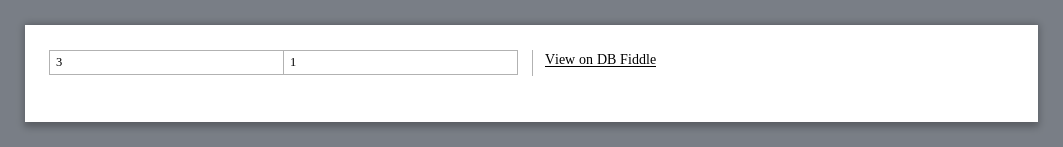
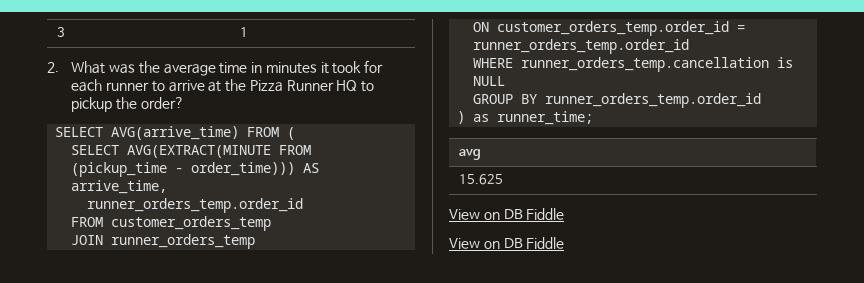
[545,54,656,64] // View on DB Fiddle -> [47,60,384,76] [71,79,375,92] [71,97,184,112] [55,126,296,140] [71,145,312,158] [71,162,320,177] [71,180,168,194] [87,198,304,213] [71,216,272,231] [71,234,256,249] [473,21,746,36] [473,39,690,54] [473,57,794,72] [473,76,506,86] [473,93,762,108] [457,111,594,125] [458,149,481,160] [458,174,503,185] [449,208,565,220] [449,237,565,249] // 2. What was the average time in minutes it took for each runner to arrive at the Pizza Runner HQ to pickup the order? // SELECT AVG(arrive_time) FROM ( // SELECT AVG(EXTRACT(MINUTE FROM (pickup_time - order_time))) AS arrive_time, // runner_orders_temp.order_id // FROM customer_orders_temp // JOIN runner_orders_temp // ON customer_orders_temp.order_id = runner_orders_temp.order_id // WHERE runner_orders_temp.cancellation is NULL // GROUP BY runner_orders_temp.order_id // ) as runner_time; // avg // 15.625 // View on DB Fiddle // View on DB Fiddle

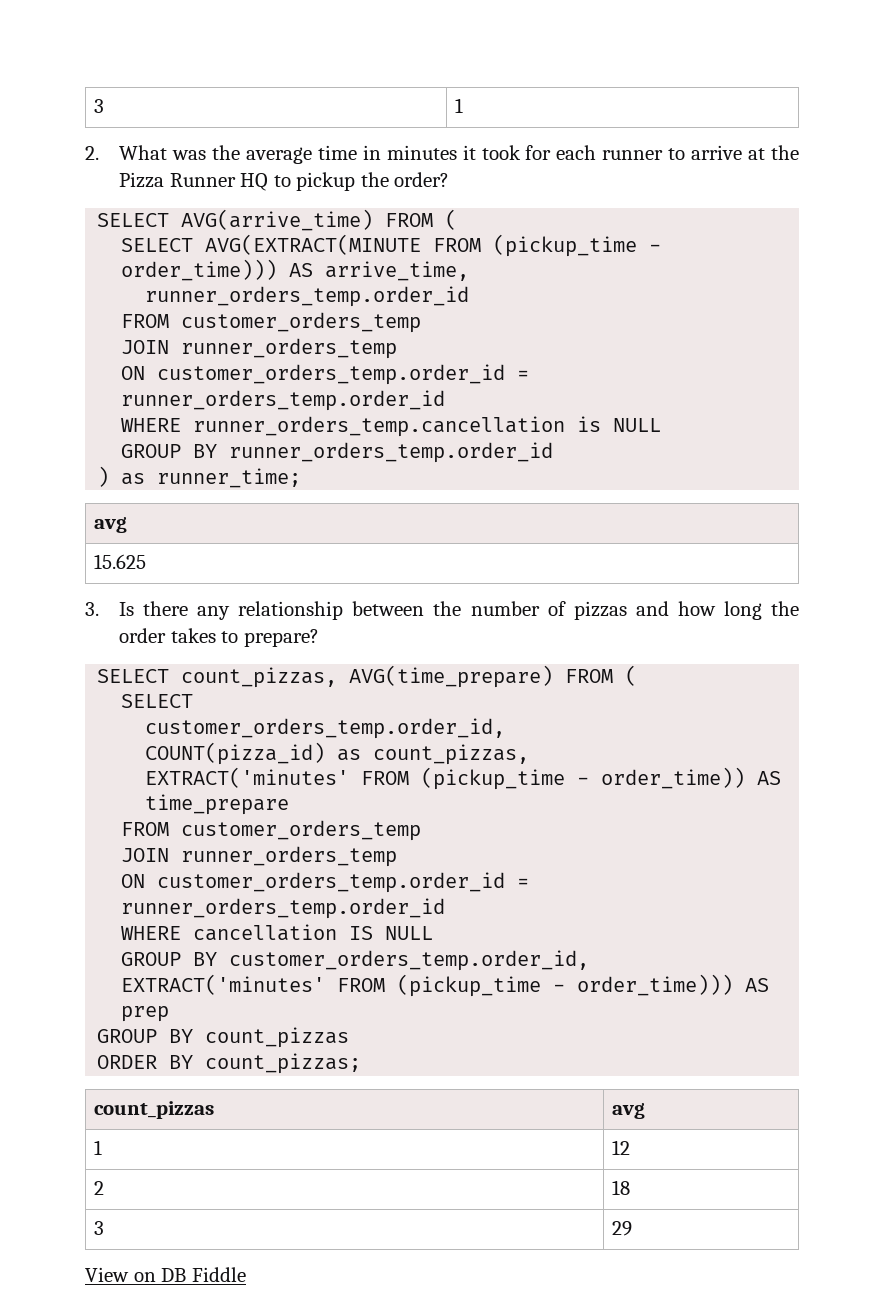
[449,208,565,220] View on DB Fiddle -> [85,601,800,620] [119,628,319,647] [97,665,638,688] [121,694,194,708] [145,718,506,739] [145,742,530,765] [145,767,782,790] [145,794,290,815] [121,820,422,841] [121,846,398,867] [121,872,530,893] [121,898,446,919] [121,924,434,941] [121,950,590,971] [121,974,770,997] [121,1006,170,1022] [97,1027,350,1048] [97,1053,362,1074] [94,1101,215,1119] [612,1103,646,1119] [94,1140,103,1155] [612,1140,631,1155] [94,1181,105,1195] [612,1180,631,1195] [94,1221,105,1235] [612,1221,633,1236] 3. Is there any relationship between the number of pizzas and how long the order takes to prepare? // SELECT count_pizzas, AVG(time_prepare) FROM ( // SELECT // customer_orders_temp.order_id, // COUNT(pizza_id) as count_pizzas, // EXTRACT('minutes' FROM (pickup_time - order_time)) AS time_prepare // FROM customer_orders_temp // JOIN runner_orders_temp // ON customer_orders_temp.order_id = runner_orders_temp.order_id // WHERE cancellation IS NULL // GROUP BY customer_orders_temp.order_id, EXTRACT('minutes' FROM (pickup_time - order_time))) AS prep // GROUP BY count_pizzas // ORDER BY count_pizzas; // count_pizzas | avg // 1 | 12 // 2 | 18 // 3 | 29

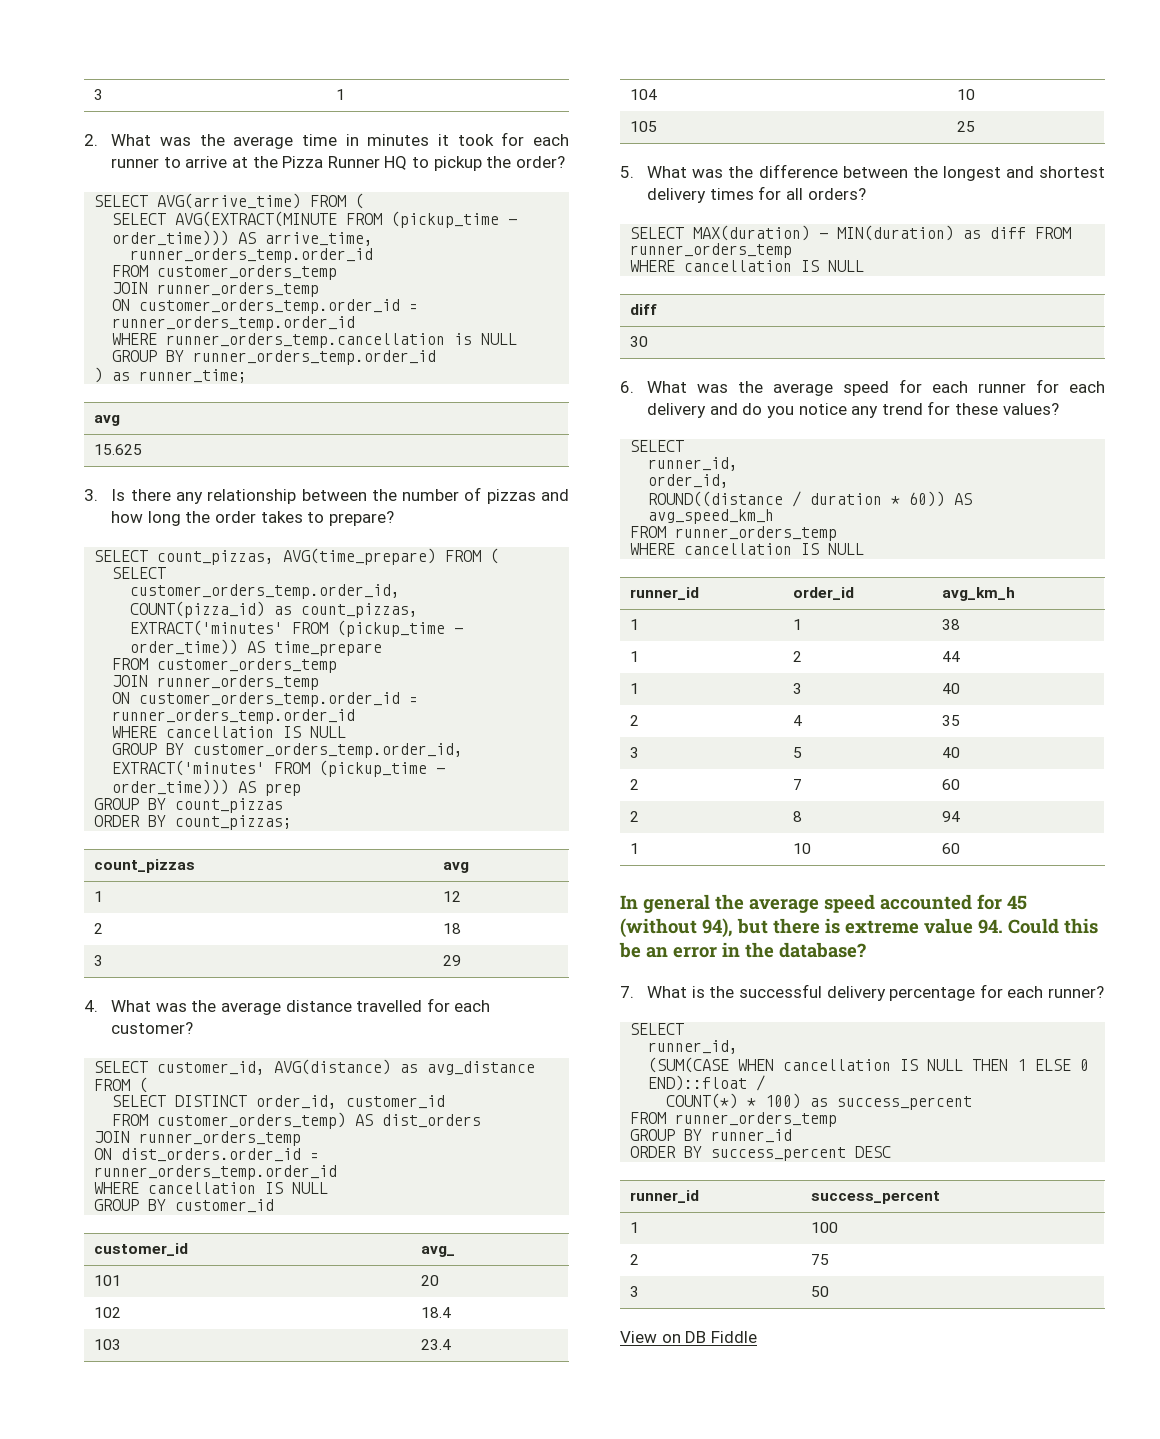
(633, 1228) none -> [84,998,491,1015] [111,1022,194,1034] [94,1059,536,1075] [94,1077,149,1093] [112,1095,446,1109] [112,1112,482,1129] [94,1131,302,1146] [94,1148,320,1162] [94,1165,338,1180] [94,1182,329,1194] [94,1199,275,1213] [93,1243,188,1256] [420,1246,455,1257] [93,1275,121,1286] [420,1275,439,1286] [93,1307,121,1318] [420,1307,451,1318] [93,1339,121,1350] [420,1339,451,1350] [629,89,657,100] [956,89,975,100] [629,121,657,132] [956,121,975,132] [620,164,1105,181] [647,186,866,203] [630,225,1072,241] [630,243,793,258] [630,260,865,272] [629,304,657,315] [629,336,648,347] [620,379,1105,396] [647,401,1059,418] [630,440,685,452] [648,457,739,471] [648,474,730,488] [648,491,973,507] [648,509,775,524] [630,526,838,541] [630,543,865,555] [629,587,699,600] [792,587,854,600] [941,587,1015,601] [629,619,639,630] [792,619,802,630] [941,619,960,630] [629,651,639,662] [792,651,802,662] [941,651,960,662] [629,683,639,694] [792,683,802,694] [941,683,960,694] [629,715,639,726] [792,715,802,726] [941,715,960,726] [629,747,639,758] [792,747,802,758] [941,747,960,758] [629,779,639,790] [792,779,802,790] [941,779,960,790] [629,811,639,822] [792,811,802,822] [941,811,960,822] [629,843,639,854] [792,843,811,854] [941,843,960,854] [620,894,1027,913] [620,918,1098,938] [619,942,866,958] [620,984,1105,1001] [630,1023,685,1035] [648,1040,739,1054] [648,1057,1090,1073] [648,1075,766,1091] [666,1093,973,1110] [630,1112,838,1127] [630,1129,793,1143] [630,1146,892,1161] [629,1190,699,1203] [810,1191,940,1204] [629,1222,639,1233] [810,1222,838,1233] [629,1254,639,1265] [810,1254,829,1265] [629,1286,639,1297] [810,1286,829,1297] // 4. What was the average distance travelled for each customer? // SELECT customer_id, AVG(distance) as avg_distance FROM ( // SELECT DISTINCT order_id, customer_id // FROM customer_orders_temp) AS dist_orders // JOIN runner_orders_temp // ON dist_orders.order_id = runner_orders_temp.order_id // WHERE cancellation IS NULL // GROUP BY customer_id // customer_id | avg_ // 101 | 20 // 102 | 18.4 // 103 | 23.4 // 104 | 10 // 105 | 25 // 5. What was the difference between the longest and shortest delivery times for all orders? // SELECT MAX(duration) - MIN(duration) as diff FROM runner_orders_temp // WHERE cancellation IS NULL // diff // 30 // 6. What was the average speed for each runner for each delivery and do you notice any trend for these values? // SELECT // runner_id, // order_id, // ROUND((distance / duration * 60)) AS avg_speed_km_h // FROM runner_orders_temp // WHERE cancellation IS NULL // runner_id | order_id | avg_km_h // 1 | 1 | 38 // 1 | 2 | 44 // 1 | 3 | 40 // 2 | 4 | 35 // 3 | 5 | 40 // 2 | 7 | 60 // 2 | 8 | 94 // 1 | 10 | 60 // In general the average speed accounted for 45 (without 94), but there is extreme value 94. Сould this be an error in the database? // 7. What is the successful delivery percentage for each runner? // SELECT // runner_id, // (SUM(CASE WHEN cancellation IS NULL THEN 1 ELSE 0 END)::float / // COUNT(*) * 100) as success_percent // FROM runner_orders_temp // GROUP BY runner_id // ORDER BY success_percent DESC // runner_id | success_percent // 1 | 100 // 2 | 75 // 3 | 50

